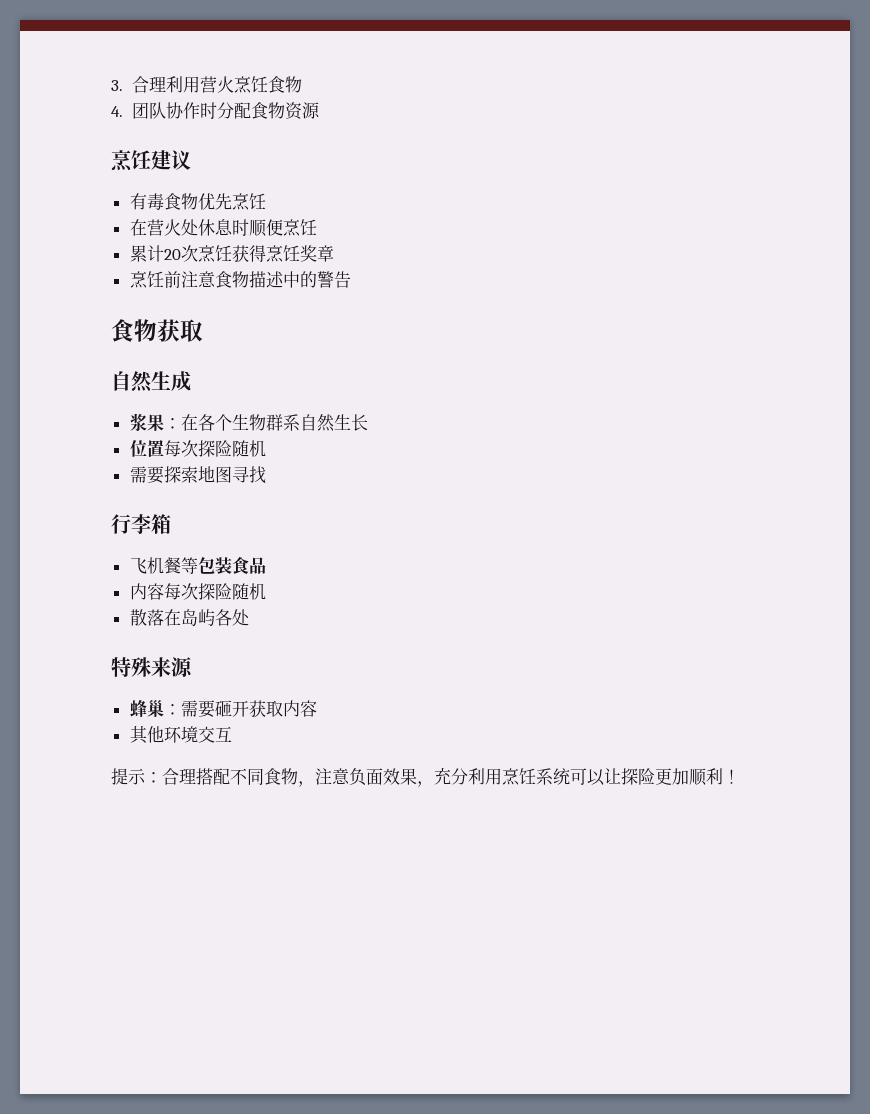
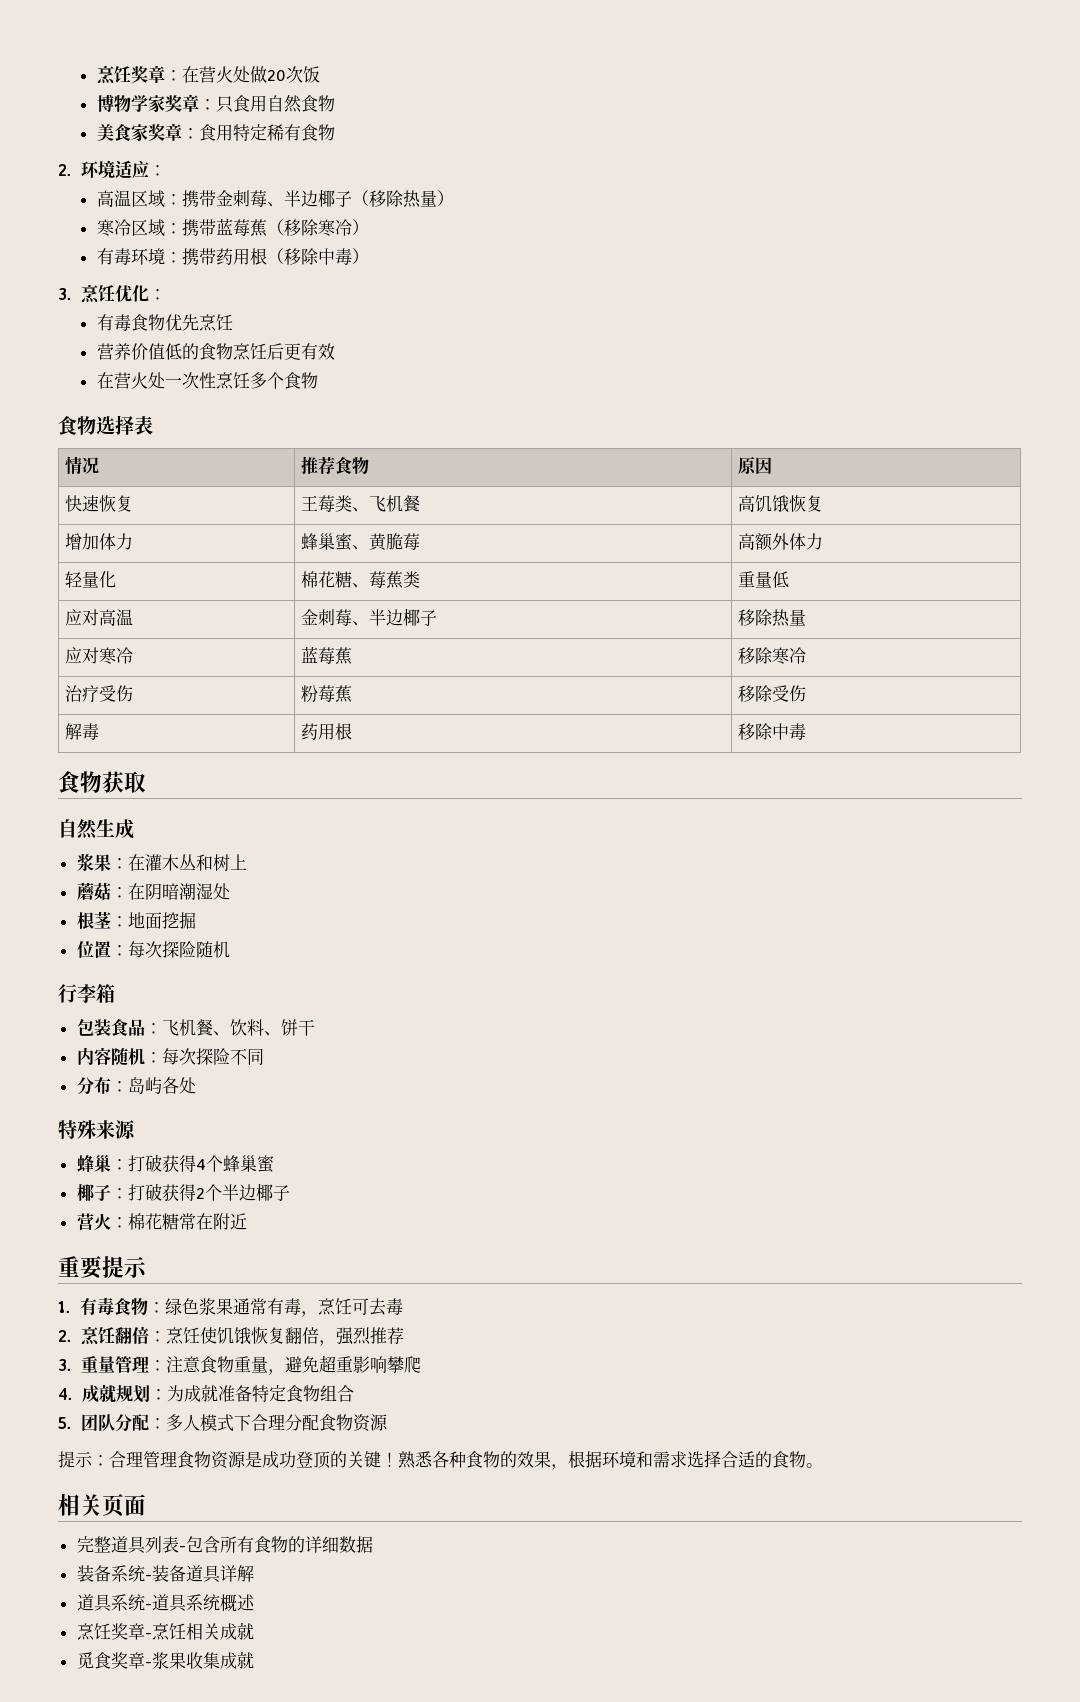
[111,76,303,94] [111,102,321,120] [111,150,191,172] [129,193,266,211] [129,219,317,237] [129,245,334,263] [129,271,351,289] 3.合理利用营火烹饪食物 // 4.团队协作时分配食物资源 // 烹饪建议 // 有毒食物优先烹饪 // 在营火处休息时顺便烹饪 // 累计20次烹饪获得烹饪奖章 // 烹饪前注意食物描述中的警告 -> [96,65,320,85] [96,94,335,113] [96,123,335,142] [58,160,166,179] [96,189,454,208] [96,218,369,237] [96,248,369,266] [58,284,166,304] [96,314,233,332] [96,343,335,361] [96,372,318,390] [58,415,153,435] [65,456,100,474] [301,456,370,474] [738,457,773,474] [65,495,134,512] [301,495,421,513] [738,495,824,513] [65,533,134,550] [301,533,421,551] [738,533,824,551] [65,571,117,588] [301,571,421,589] [738,571,790,588] [65,609,134,626] [301,608,438,627] [738,609,807,627] [65,647,134,665] [301,646,353,665] [738,647,807,665] [65,685,134,702] [301,685,353,703] [738,685,807,702] [65,723,100,741] [301,723,353,740] [738,723,807,741] 烹饪奖章：在营火处做20次饭 // 博物学家奖章：只食用自然食物 // 美食家奖章：食用特定稀有食物 // 2.环境适应： // 高温区域：携带金刺莓、半边椰子（移除热量） // 寒冷区域：携带蓝莓蕉（移除寒冷） // 有毒环境：携带药用根（移除中毒） // 3.烹饪优化： // 有毒食物优先烹饪 // 营养价值低的食物烹饪后更有效 // 在营火处一次性烹饪多个食物 // 食物选择表 // 情况 | 推荐食物 | 原因 // 快速恢复 | 王莓类、飞机餐 | 高饥饿恢复 // 增加体力 | 蜂巢蜜、黄脆莓 | 高额外体力 // 轻量化 | 棉花糖、莓蕉类 | 重量低 // 应对高温 | 金刺莓、半边椰子 | 移除热量 // 应对寒冷 | 蓝莓蕉 | 移除寒冷 // 治疗受伤 | 粉莓蕉 | 移除受伤 // 解毒 | 药用根 | 移除中毒
[197,414,368,432] 各个生物群系自然生长 -> [144,854,247,871] [76,882,230,900] [76,911,196,930] 灌木丛和树上 // 蘑菇：在阴暗潮湿处 // 根茎：地面挖掘
[163,440,266,457] [129,466,266,484] 每次探险随机 // 需要探索地图寻找 -> [110,941,230,958] ：每次探险随机
[129,557,198,574] 飞机餐等 -> (115, 993) none
[129,583,266,600] [129,609,181,626] // 内容每次探险随机 // 散落在 -> [144,1019,315,1036] [76,1047,264,1066] [76,1077,128,1095] ：飞机餐、饮料、饼干 // 内容随机：每次探险不同 // 分布：
[180,700,317,718] [129,725,232,744] [111,767,740,787] 需要砸开获取内容 // 其他环境交互 // 提示：合理搭配不同食物，注意负面效果，充分利用烹饪系统可以让探险更加顺利！ -> [127,1154,274,1173] [76,1183,290,1201] [76,1213,247,1231] [58,1256,147,1279] [58,1297,403,1317] [58,1326,404,1346] [58,1355,421,1375] [58,1384,354,1403] [58,1414,388,1432] [58,1450,823,1470] [58,1494,146,1517] [76,1536,373,1554] [76,1565,254,1583] [76,1594,255,1612] [76,1622,254,1641] [76,1651,254,1669] 打破获得4个蜂巢蜜 // 椰子：打破获得2个半边椰子 // 营火：棉花糖常在附近 // 重要提示 // 1.有毒食物：绿色浆果通常有毒，烹饪可去毒 // 2.烹饪翻倍：烹饪使饥饿恢复翻倍，强烈推荐 // 3.重量管理：注意食物重量，避免超重影响攀爬 // 4.成就规划：为成就准备特定食物组合 // 5.团队分配：多人模式下合理分配食物资源 // 提示：合理管理食物资源是成功登顶的关键！熟悉各种食物的效果，根据环境和需求选择合适的食物。 // 相关页面 // 完整道具列表-包含所有食物的详细数据 // 装备系统-装备道具详解 // 道具系统-道具系统概述 // 烹饪奖章-烹饪相关成就 // 觅食奖章-浆果收集成就

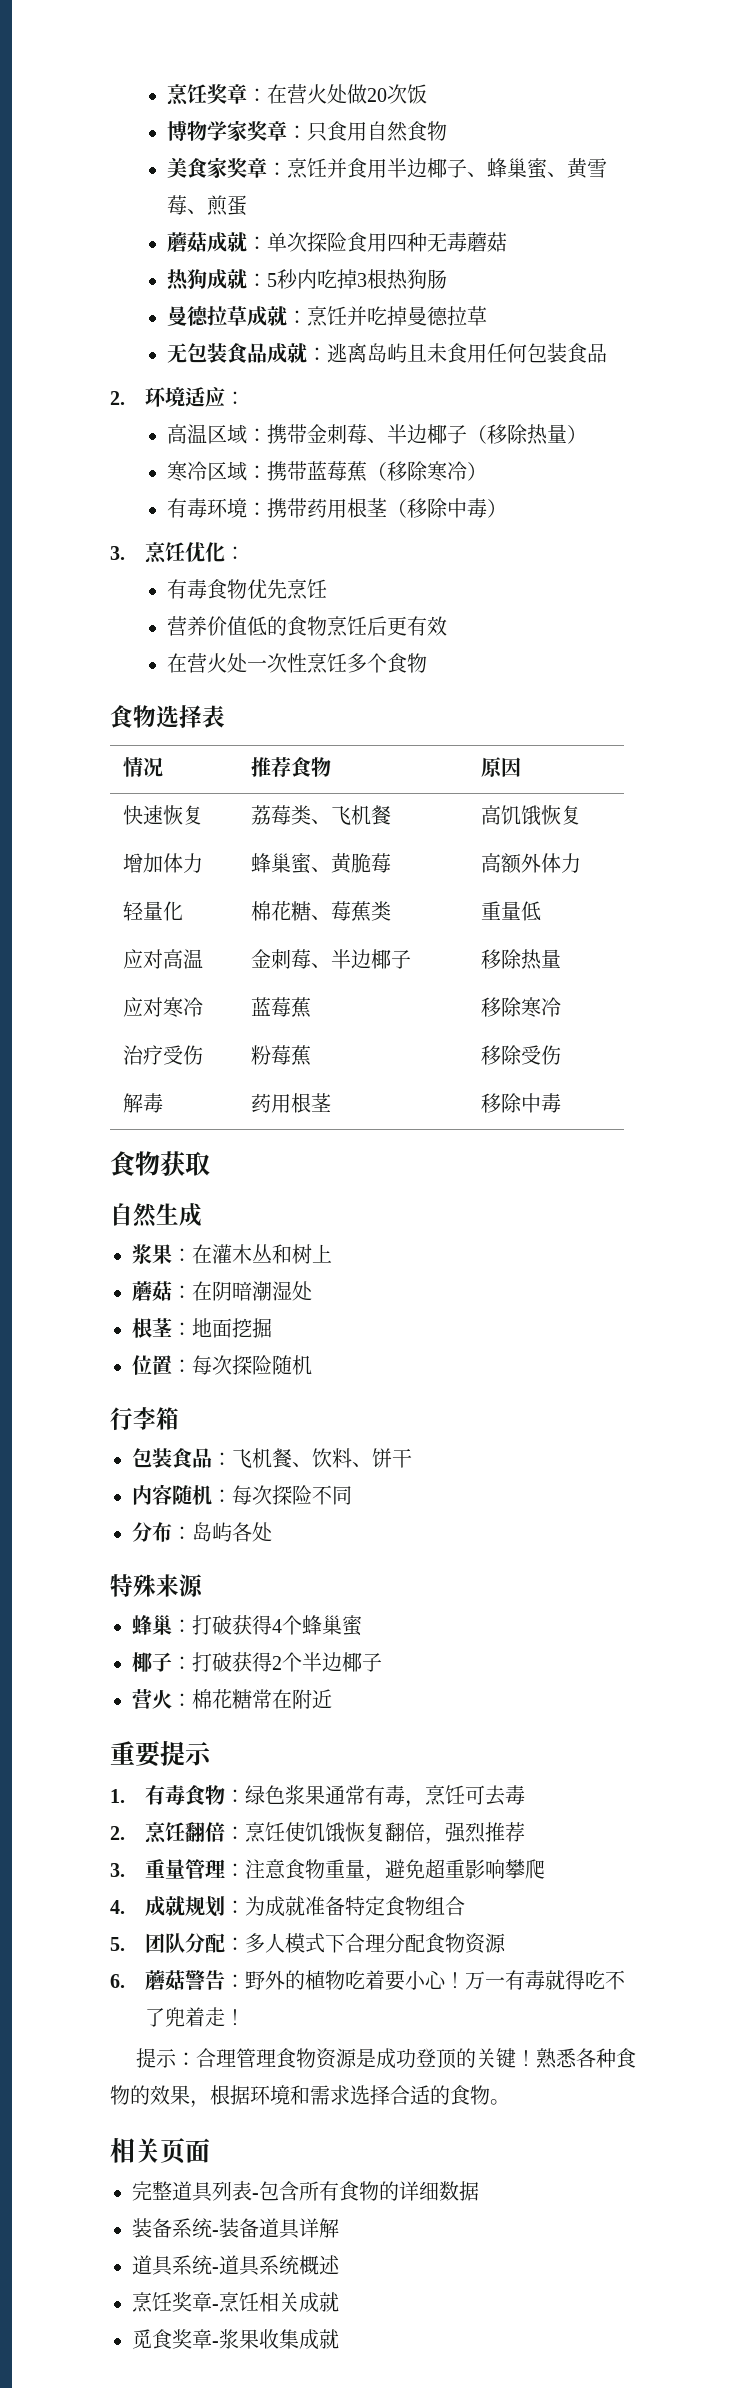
[198,124,335,142] 食用特定稀有食物 -> [286,158,607,179] [166,195,247,216] [166,232,507,252] [166,269,447,291] [166,306,487,327] [166,343,607,363] 烹饪并食用半边椰子、蜂巢蜜、黄雪莓、煎蛋 // 蘑菇成就：单次探险食用四种无毒蘑菇 // 热狗成就：5秒内吃掉3根热狗肠 // 曼德拉草成就：烹饪并吃掉曼德拉草 // 无包装食品成就：逃离岛屿且未食用任何包装食品
(267, 256) none -> [366,498,387,517] 茎
[301,495,319,511] 王 -> [251,805,272,825] 荔
(353, 731) none -> [311,1093,332,1112] 茎
(388, 1422) none -> [110,1970,625,1991] [144,2007,245,2027] // 6.蘑菇警告：野外的植物吃着要小心！万一有毒就得吃不了兜着走！

